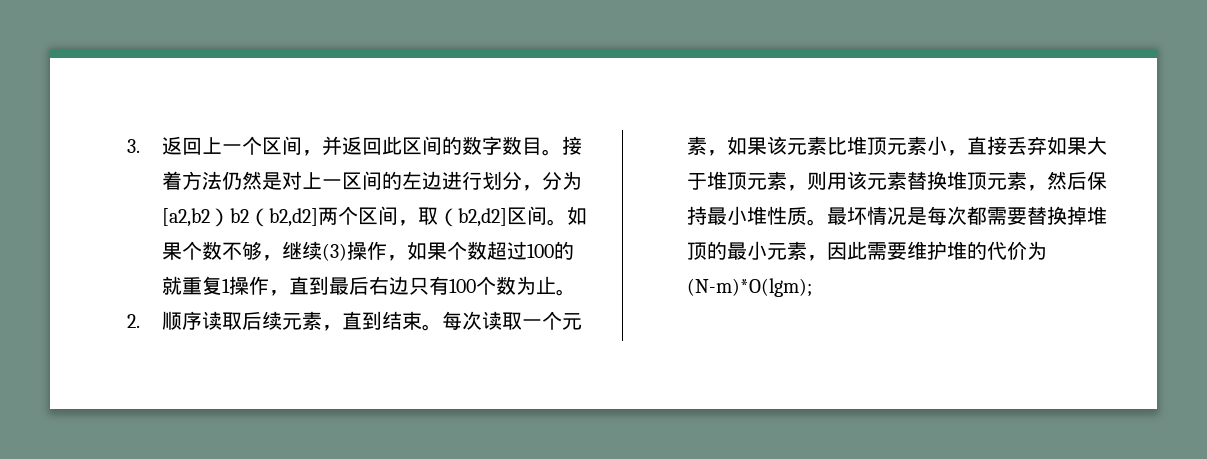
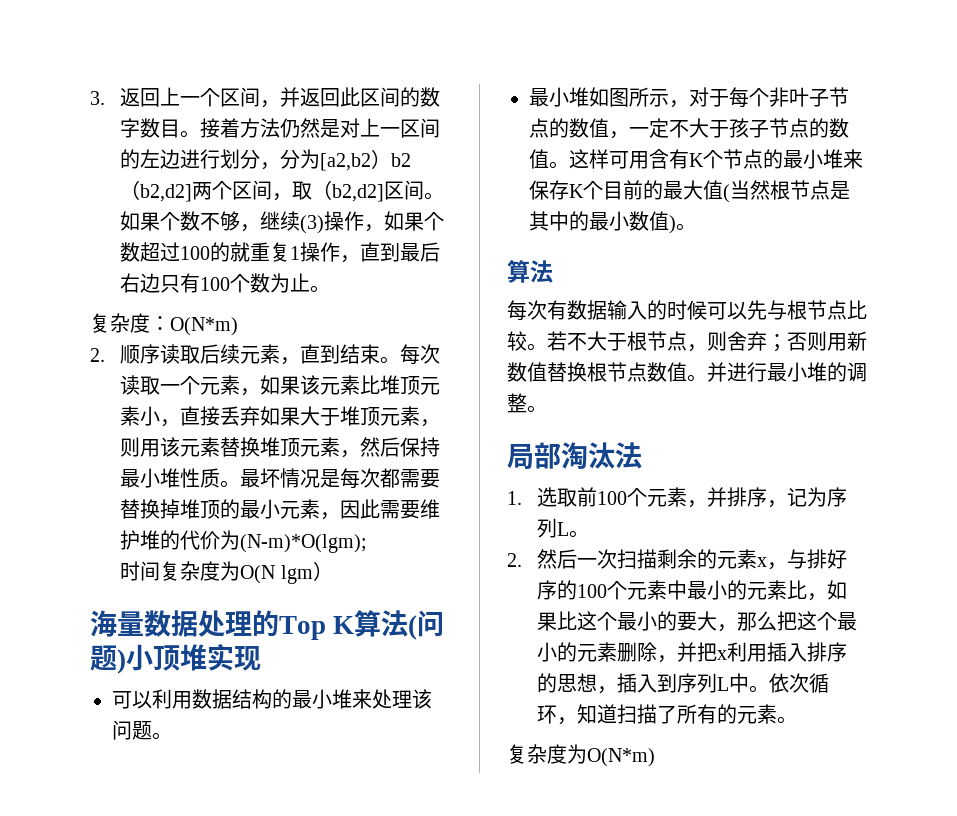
(576, 292) none -> [90,313,238,336] // 复杂度：O(N*m)
(812, 287) none -> [120,561,333,584] [90,610,445,640] [90,644,261,674] [112,689,432,709] [112,720,172,740] [529,87,849,108] [529,118,849,139] [529,149,863,169] [529,180,850,203] [529,211,696,234] [507,260,553,283] [507,300,867,321] [507,331,867,352] [507,362,867,382] [507,393,547,413] [507,442,642,469] [507,487,848,508] [537,518,590,538] [507,549,848,570] [537,580,848,601] [537,611,858,632] [537,642,848,663] [537,673,830,694] [537,704,798,725] [507,744,655,767] // 时间复杂度为O(N lgm） // 海量数据处理的Top K算法(问题)小顶堆实现 // 可以利用数据结构的最小堆来处理该问题。 // 最小堆如图所示，对于每个非叶子节点的数值，一定不大于孩子节点的数值。这样可用含有K个节点的最小堆来保存K个目前的最大值(当然根节点是其中的最小数值)。 // 算法 // 每次有数据输入的时候可以先与根节点比较。若不大于根节点，则舍弃；否则用新数值替换根节点数值。并进行最小堆的调整。 // 局部淘汰法 // 1.选取前100个元素，并排序，记为序列L。 // 2.然后一次扫描剩余的元素x，与排好序的100个元素中最小的元素比，如果比这个最小的要大，那么把这个最小的元素删除，并把x利用插入排序的思想，插入到序列L中。依次循环，知道扫描了所有的元素。 // 复杂度为O(N*m)

